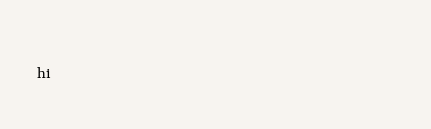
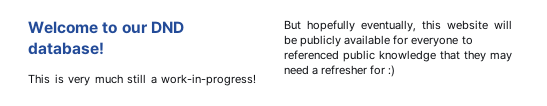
[37,67,51,78] hi -> [28,21,184,34] [28,42,104,55] [28,74,256,86] [284,20,512,32] [284,35,473,47] [284,50,512,62] [284,65,396,77] Welcome to our DND database! // This is very much still a work-in-progress! But hopefully eventually, this website will be publicly available for everyone to referenced public knowledge that they may need a refresher for :)

